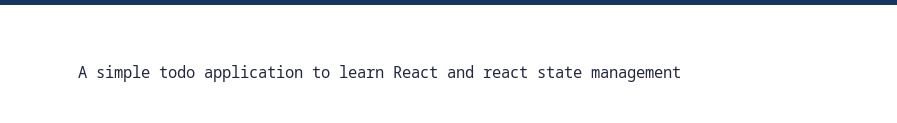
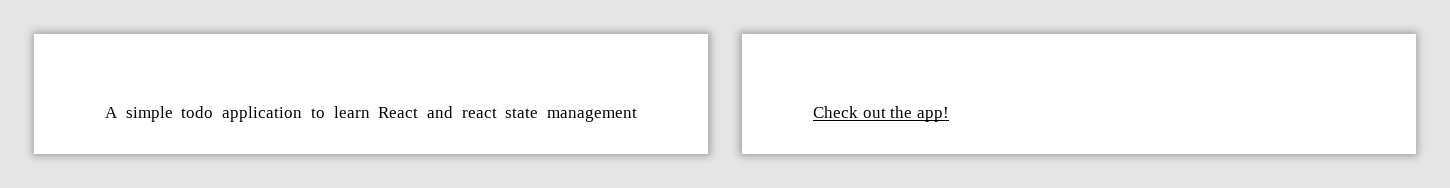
(681, 74) none -> [813,106,949,122] Check out the app!

